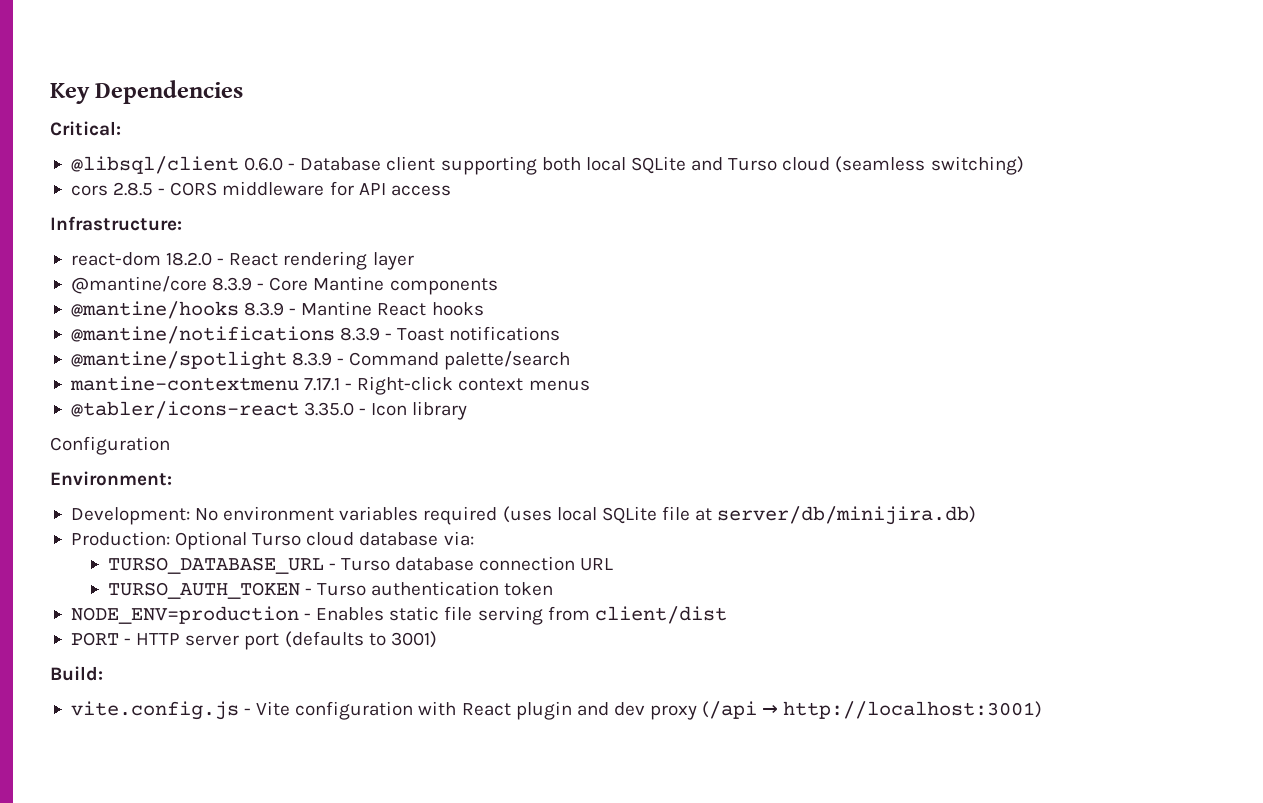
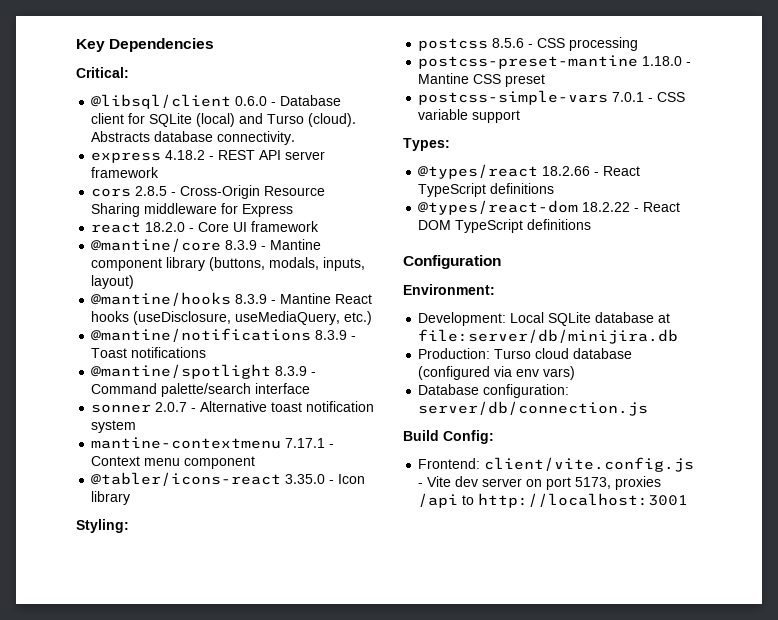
[440,156,1024,175] [70,181,451,196] [50,216,182,231] [70,251,414,270] [70,276,498,295] supporting both local SQLite and Turso cloud (seamless switching) // cors 2.8.5 - CORS middleware for API access // Infrastructure: // react-dom 18.2.0 - React rendering layer // @mantine/core 8.3.9 - Core Mantine components -> [128,113,357,127] [91,131,296,145] [91,150,326,163] [91,167,160,178] [91,185,326,199] [91,203,294,217] [91,221,320,233] [91,238,322,252] [91,257,366,271] [91,275,135,289] for SQLite (local) and Turso (cloud). Abstracts database connectivity. // express 4.18.2 - REST API server framework // cors 2.8.5 - Cross-Origin Resource Sharing middleware for Express // react 18.2.0 - Core UI framework // @mantine/core 8.3.9 - Mantine component library (buttons, modals, inputs, layout)
(484, 309) none -> [133,311,373,325] (useDisclosure, useMediaQuery, etc.)
(571, 360) none -> [255,383,311,394] [91,401,375,413] [91,420,137,433] interface // sonner 2.0.7 - Alternative toast notification system
[357,376,590,395] Right-click context menus -> [91,456,256,469] Context menu component
[50,436,170,455] [50,471,172,486] [70,506,977,525] Configuration // Environment: // Development: No environment variables required (uses local SQLite file at server/db/minijira.db) -> [76,519,129,533] [418,37,639,51] [418,55,692,69] [418,73,546,87] [418,90,686,105] [418,109,521,123] [403,138,450,151] [418,164,641,179] [418,183,555,197] [418,200,681,215] [418,219,592,233] [403,255,501,269] [403,284,495,295] [418,312,671,326] [418,329,679,344] Styling: // postcss 8.5.6 - CSS processing // postcss-preset-mantine 1.18.0 - Mantine CSS preset // postcss-simple-vars 7.0.1 - CSS variable support // Types: // @types/react 18.2.66 - React TypeScript definitions // @types/react-dom 18.2.22 - React DOM TypeScript definitions // Configuration // Environment: // Development: Local SQLite database at file:server/db/minijira.db
[175,531,248,550] Optional -> (491, 353) none
[443,531,474,546] [107,556,614,574] [107,581,554,599] [70,606,727,625] [70,631,437,650] [50,666,103,681] [70,701,1043,720] via: // TURSO_DATABASE_URL - Turso database connection URL // TURSO_AUTH_TOKEN - Turso authentication token // NODE_ENV=production - Enables static file serving from client/dist // PORT - HTTP server port (defaults to 3001) // Build: // vite.config.js - Vite configuration with React plugin and dev proxy (/api → http://localhost:3001) -> [418,366,576,380] [418,384,570,398] [418,401,649,416] [403,430,494,444] [418,457,695,472] [418,476,662,490] [418,493,689,508] (configured via env vars) // Database configuration: server/db/connection.js // Build Config: // Frontend: client/vite.config.js - Vite dev server on port 5173, proxies /api to http://localhost:3001

